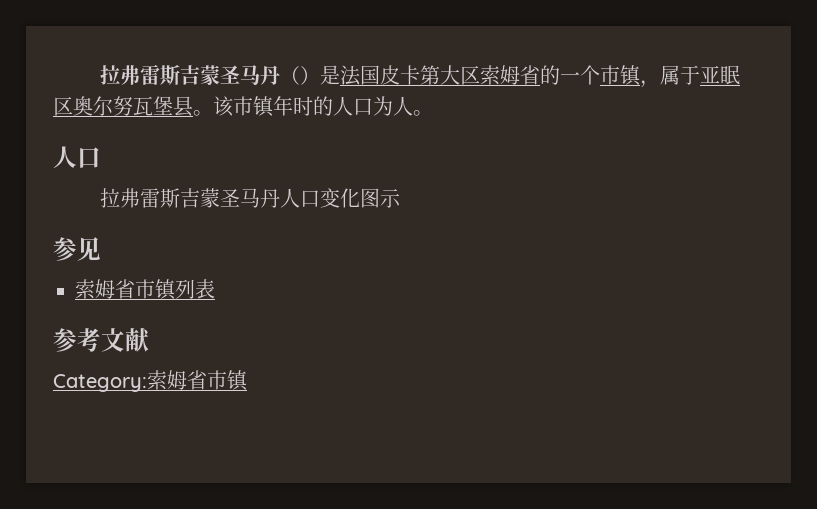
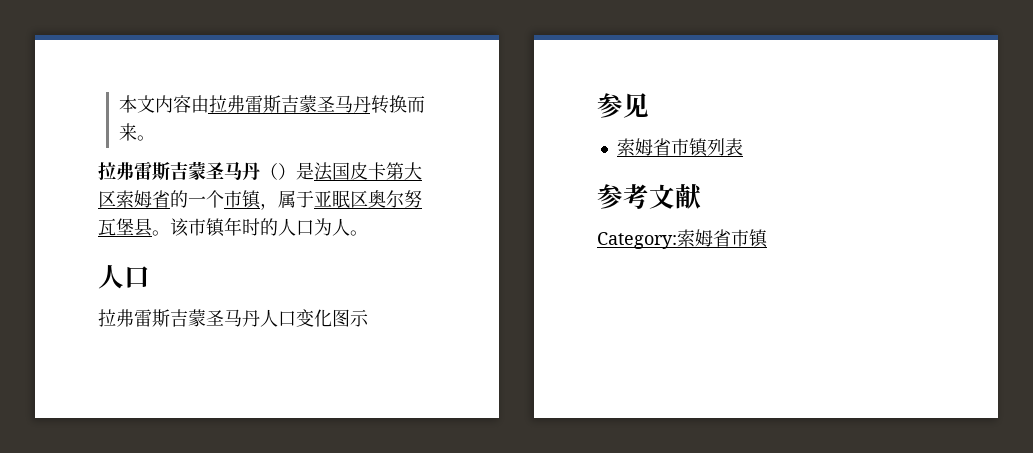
(100, 75) none -> [118,95,425,114] [118,123,155,141] 本文内容由拉弗雷斯吉蒙圣马丹转换而来。 //

